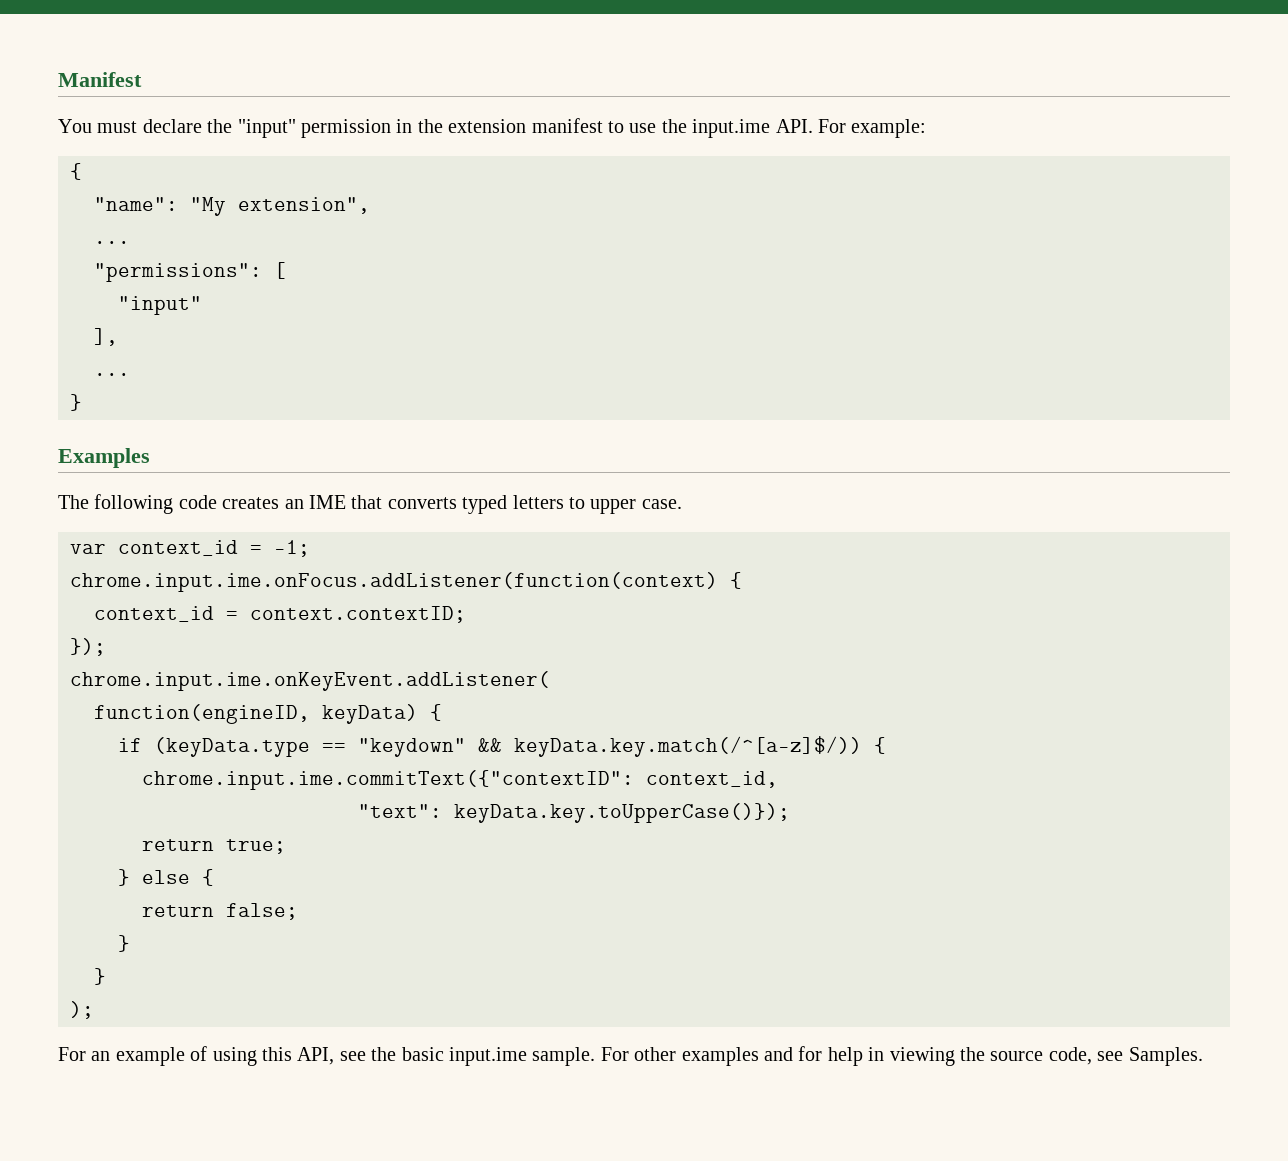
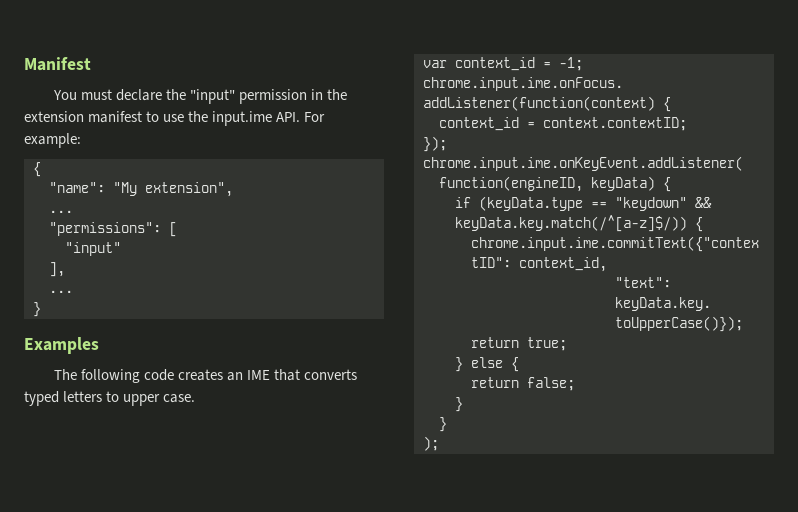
[58,1046,1203,1066] // For an example of using this API, see the basic input.ime sample. For other examples and for help in viewing the source code, see Samples. -> (439, 443) none

